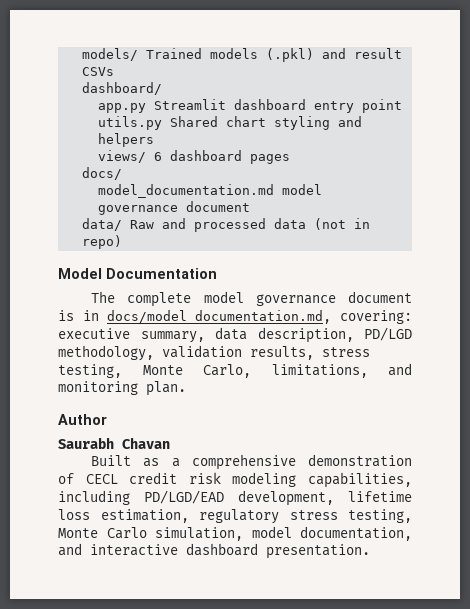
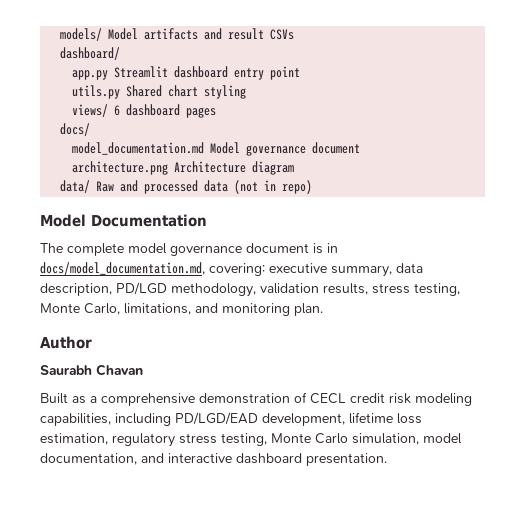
[146,48,315,62] Trained models (.pkl) -> [108,28,199,40] Model artifacts
[338,116,363,127] [98,133,155,147] and helpers -> (247, 92) none
[282,184,323,195] [98,201,251,215] model governance document -> [210,142,361,156] [72,161,295,175] Model governance document // architecture.png Architecture diagram

